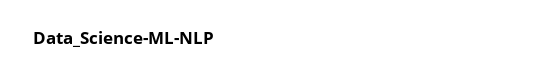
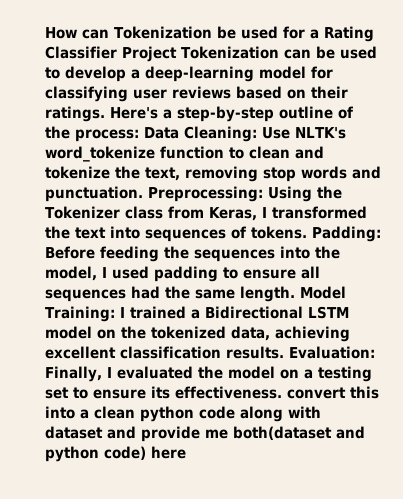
[33,31,214,47] Data_Science-ML-NLP -> [45,26,374,42] [45,46,377,62] [45,66,333,82] [45,86,348,102] [45,106,353,122] [45,126,346,142] [45,146,324,162] [45,166,381,182] [45,186,342,202] [45,206,367,221] [45,226,381,242] [45,246,340,262] [45,266,320,282] [45,286,346,302] [45,306,349,322] [45,326,350,342] [45,346,375,359] [45,366,372,382] [45,386,379,399] [45,406,321,422] [45,426,365,442] [45,446,186,462] How can Tokenization be used for a Rating Classifier Project Tokenization can be used to develop a deep-learning model for classifying user reviews based on their ratings. Here's a step-by-step outline of the process: Data Cleaning: Use NLTK's word_tokenize function to clean and tokenize the text, removing stop words and punctuation. Preprocessing: Using the Tokenizer class from Keras, I transformed the text into sequences of tokens. Padding: Before feeding the sequences into the model, I used padding to ensure all sequences had the same length. Model Training: I trained a Bidirectional LSTM model on the tokenized data, achieving excellent classification results. Evaluation: Finally, I evaluated the model on a testing set to ensure its effectiveness. convert this into a clean python code along with dataset and provide me both(dataset and python code) here

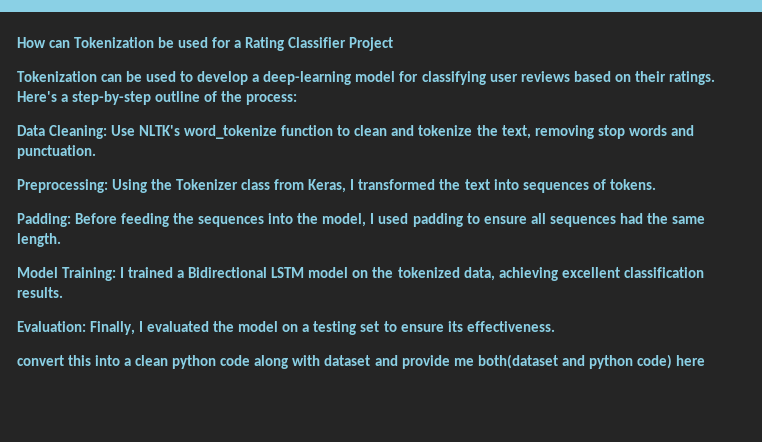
(177, 54) none -> (394, 44) //
(139, 135) none -> (298, 99) //
(143, 194) none -> (96, 152) //
(307, 232) none -> (656, 184) //
(295, 294) none -> (61, 240) //
(284, 352) none -> (63, 292) //
(282, 392) none -> (555, 326) //

